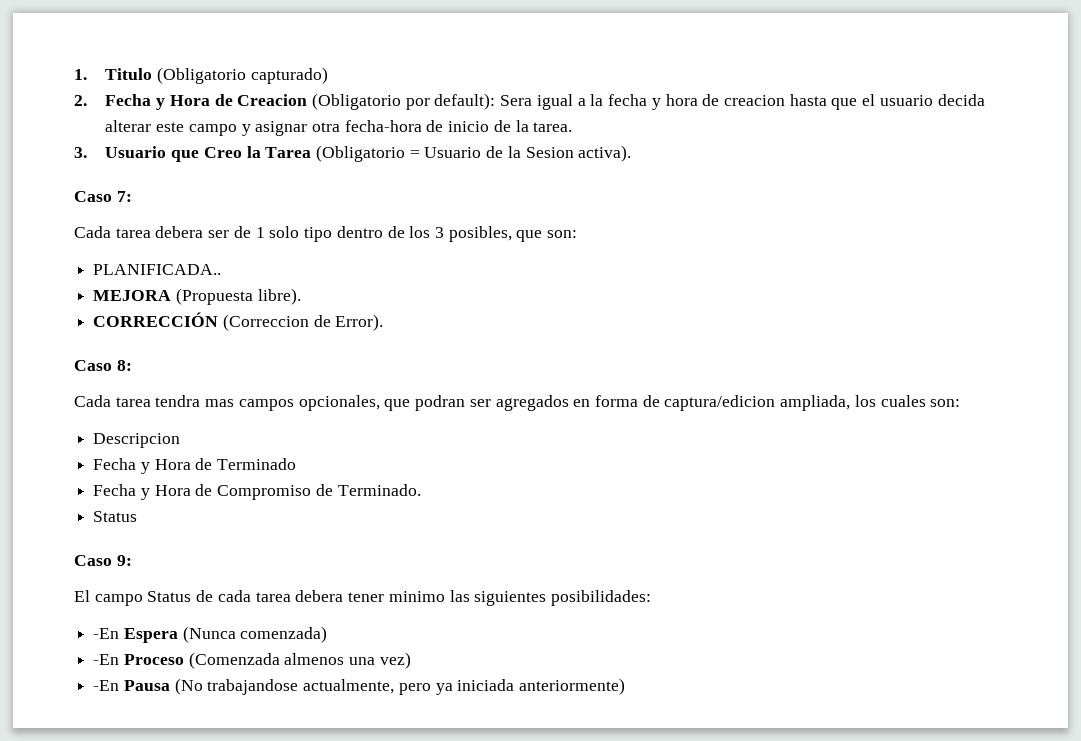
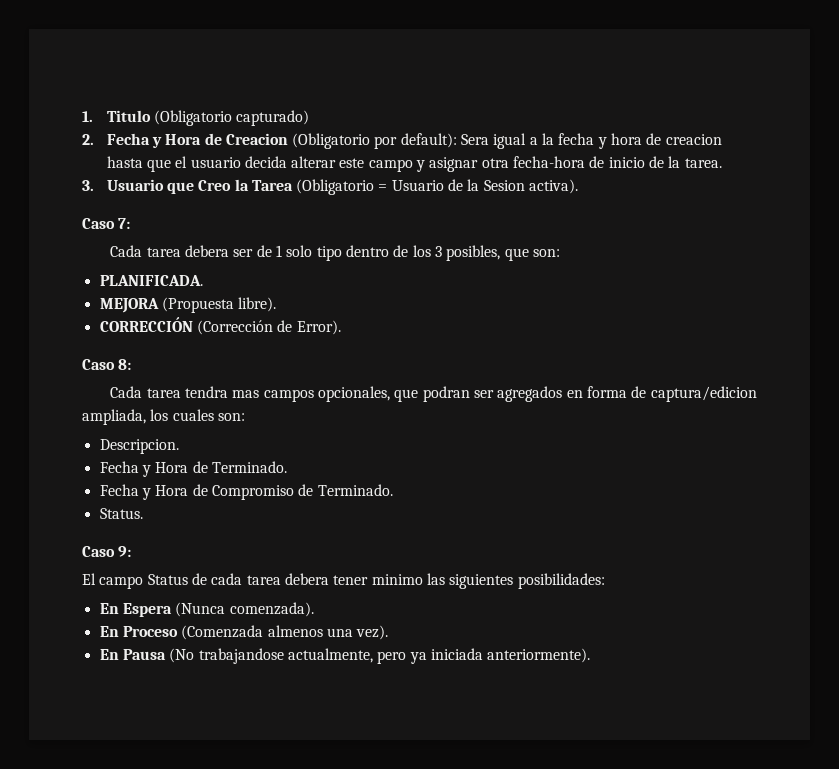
[93,264,222,275] PLANIFICADA.. -> [99,275,203,286] PLANIFICADA.
[222,314,309,331] (Correccion -> [196,320,273,335] (Corrección
[93,433,181,448] [93,458,297,474] Descripcion // Fecha y Hora de Terminado -> [99,439,179,454] [99,461,287,477] Descripcion. // Fecha y Hora de Terminado.
[93,511,138,522] Status -> [99,508,143,519] Status.
[93,628,120,639] -En -> [99,603,119,614] En
[240,626,328,643] [93,654,120,665] comenzada) // -En -> [229,602,314,617] [99,626,119,637] comenzada). // En
[379,652,411,669] [93,680,120,691] vez) // -En -> [356,625,389,640] [99,649,119,660] vez). // En
[519,678,626,695] anteriormente) -> [487,648,591,663] anteriormente).

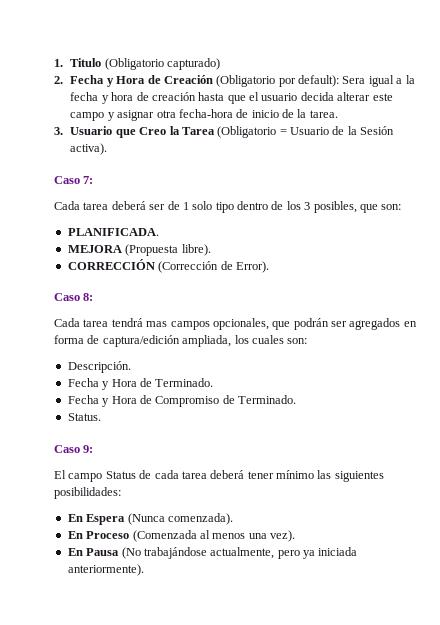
[225,133,288,145] Creacion -> [163,75,213,84] Creación
[665,134,722,145] creacion -> [151,92,196,101] creación
[483,180,525,191] Sesion -> [360,126,395,135] Sesión
[185,245,230,257] debera -> [111,201,146,210] deberá
[185,386,229,398] tendra -> [111,318,143,327] tendrá
[422,386,470,402] podran -> [293,318,329,330] podrán
[650,386,757,402] captura/edicion -> [102,335,180,347] captura/edición
[99,439,179,454] Descripcion. -> [67,361,131,373] Descripción.
[284,573,423,585] debera tener minimo -> [210,470,314,479] deberá tener mínimo
[267,625,323,637] almenos -> [199,530,246,539] al menos
[198,648,284,664] trabajandose -> [143,547,207,559] trabajándose

